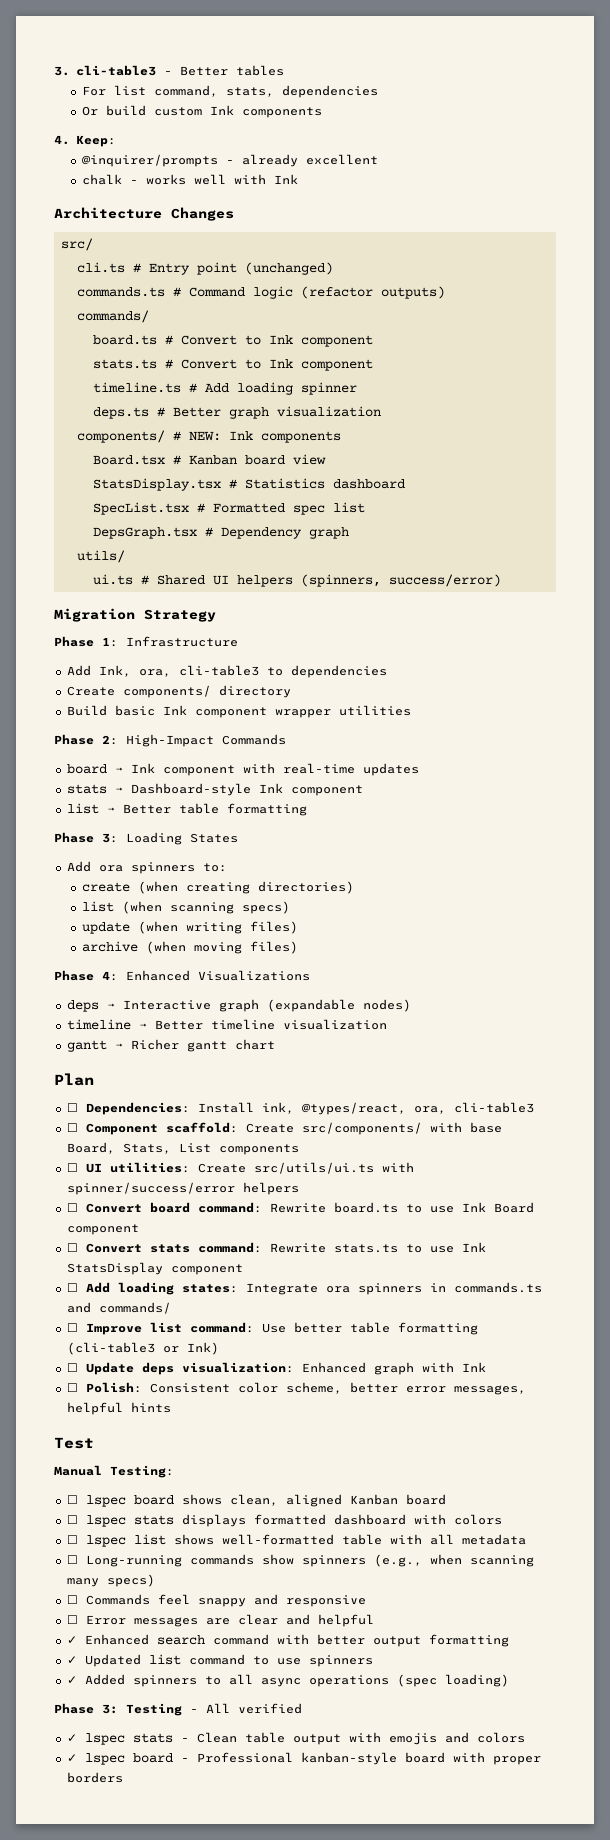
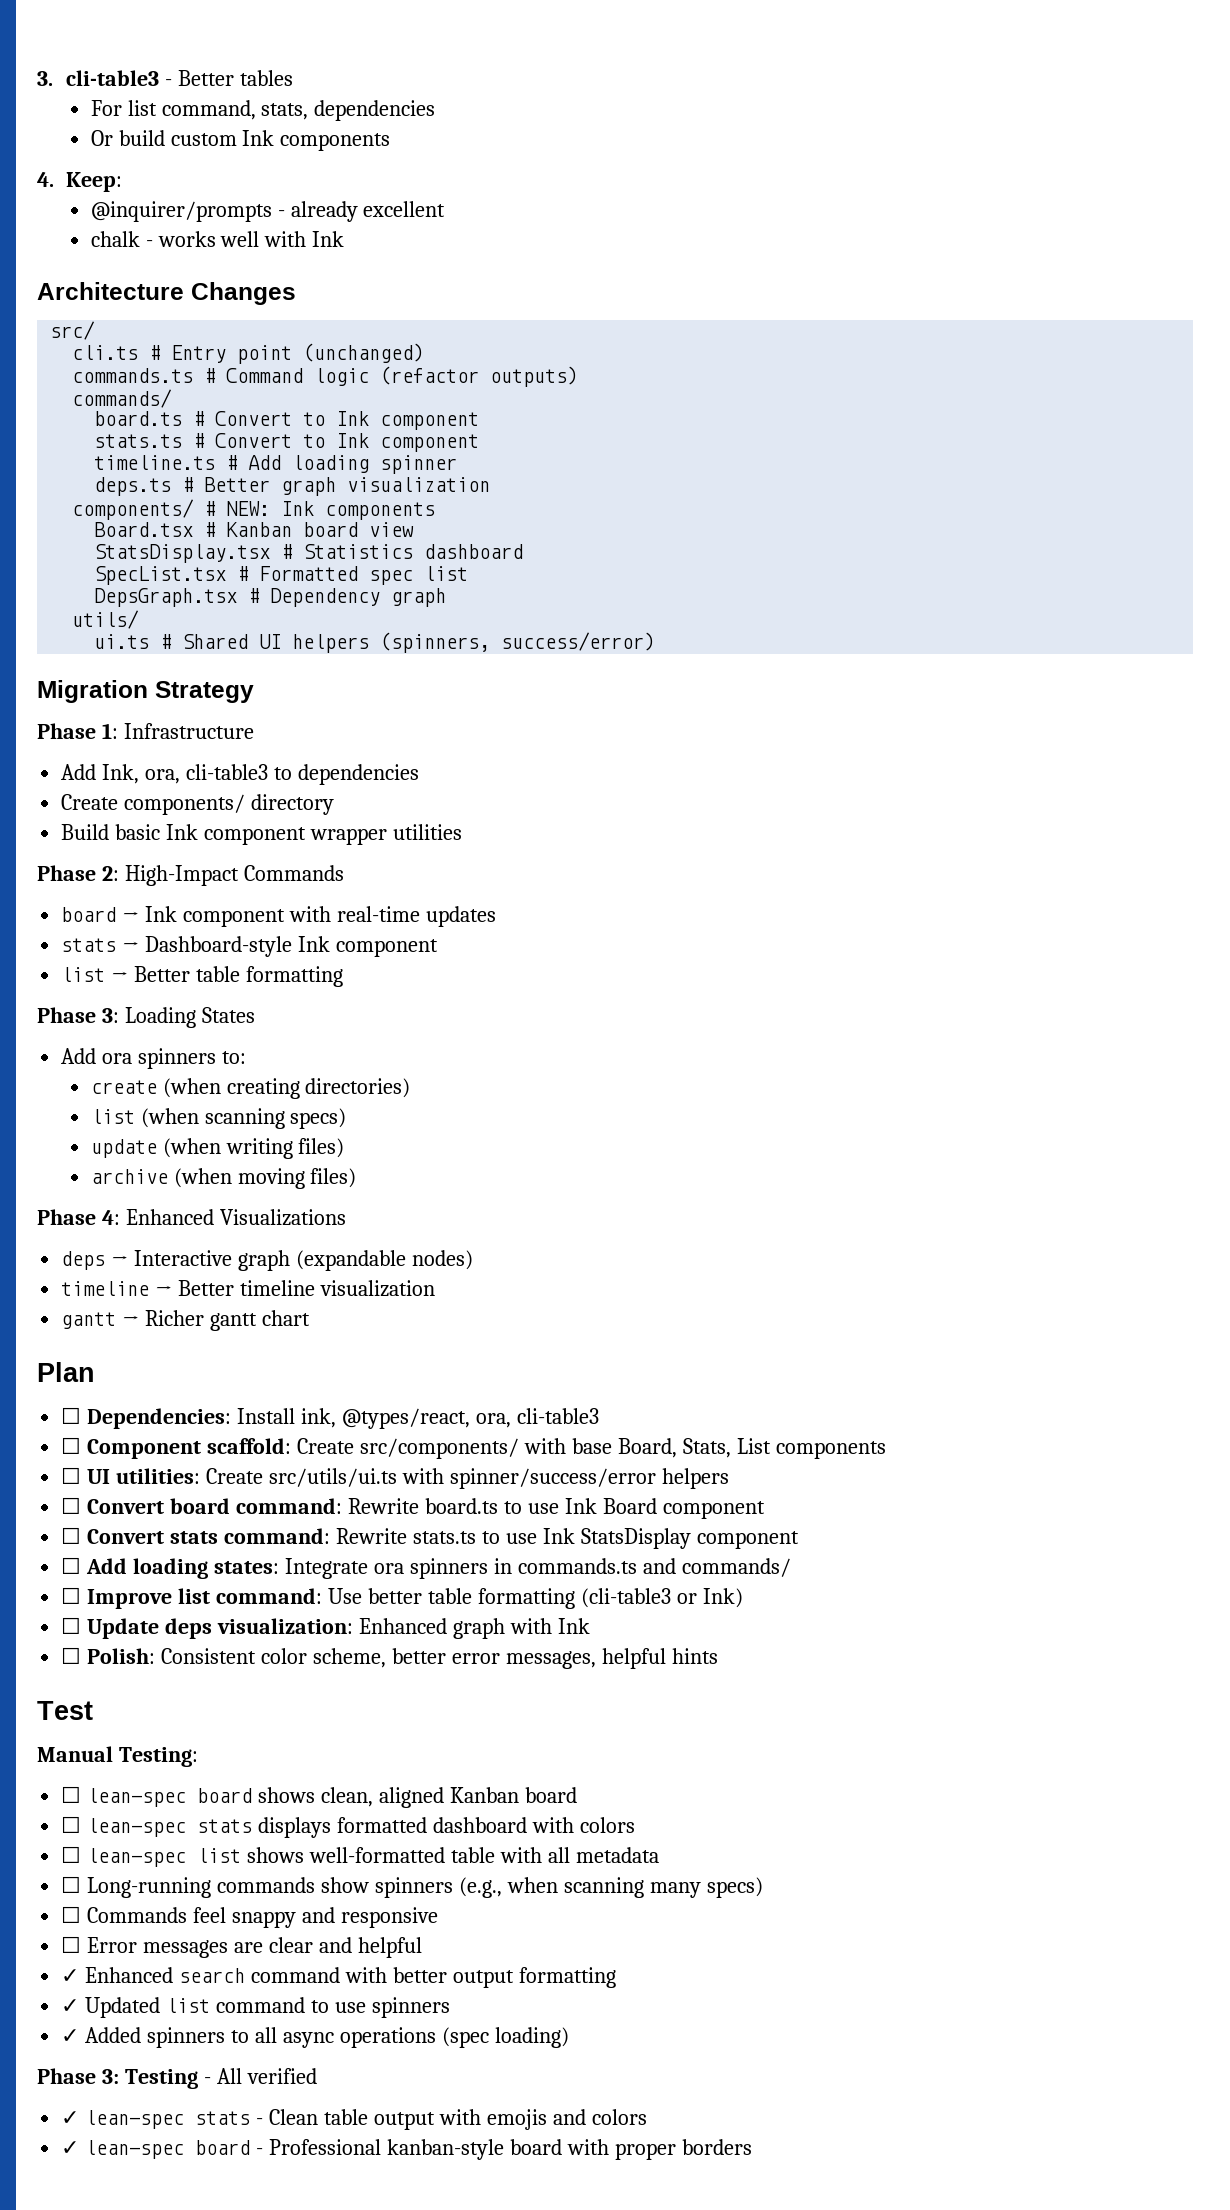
[85,1495,126,1507] lspec -> [87,1788,187,1807] lean-spec
[85,1515,126,1527] lspec -> [87,1818,187,1837] lean-spec
[85,1535,126,1547] lspec -> [87,1848,187,1867] lean-spec
[84,1733,125,1745] lspec -> [85,2110,185,2129] lean-spec
[84,1753,125,1765] lspec -> [85,2140,185,2159] lean-spec

